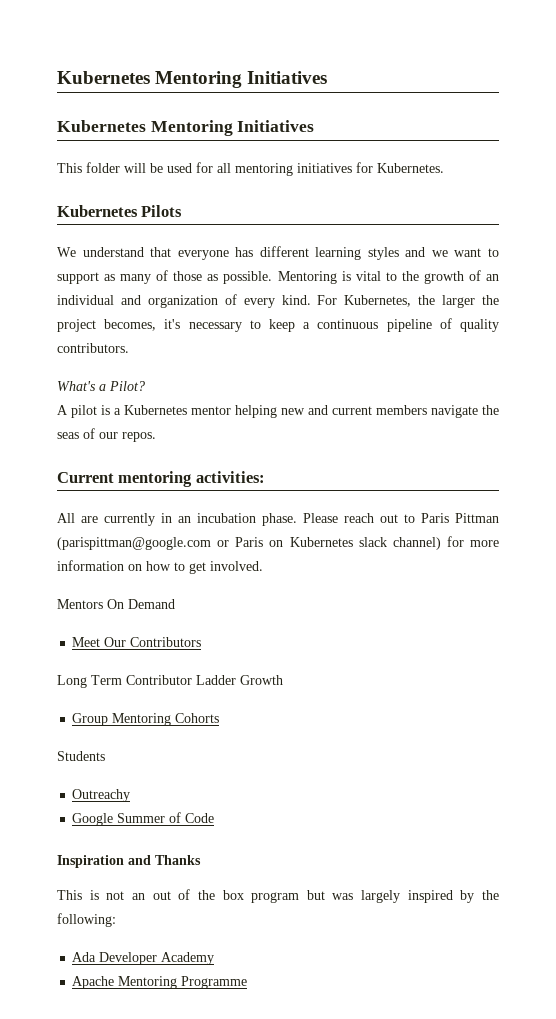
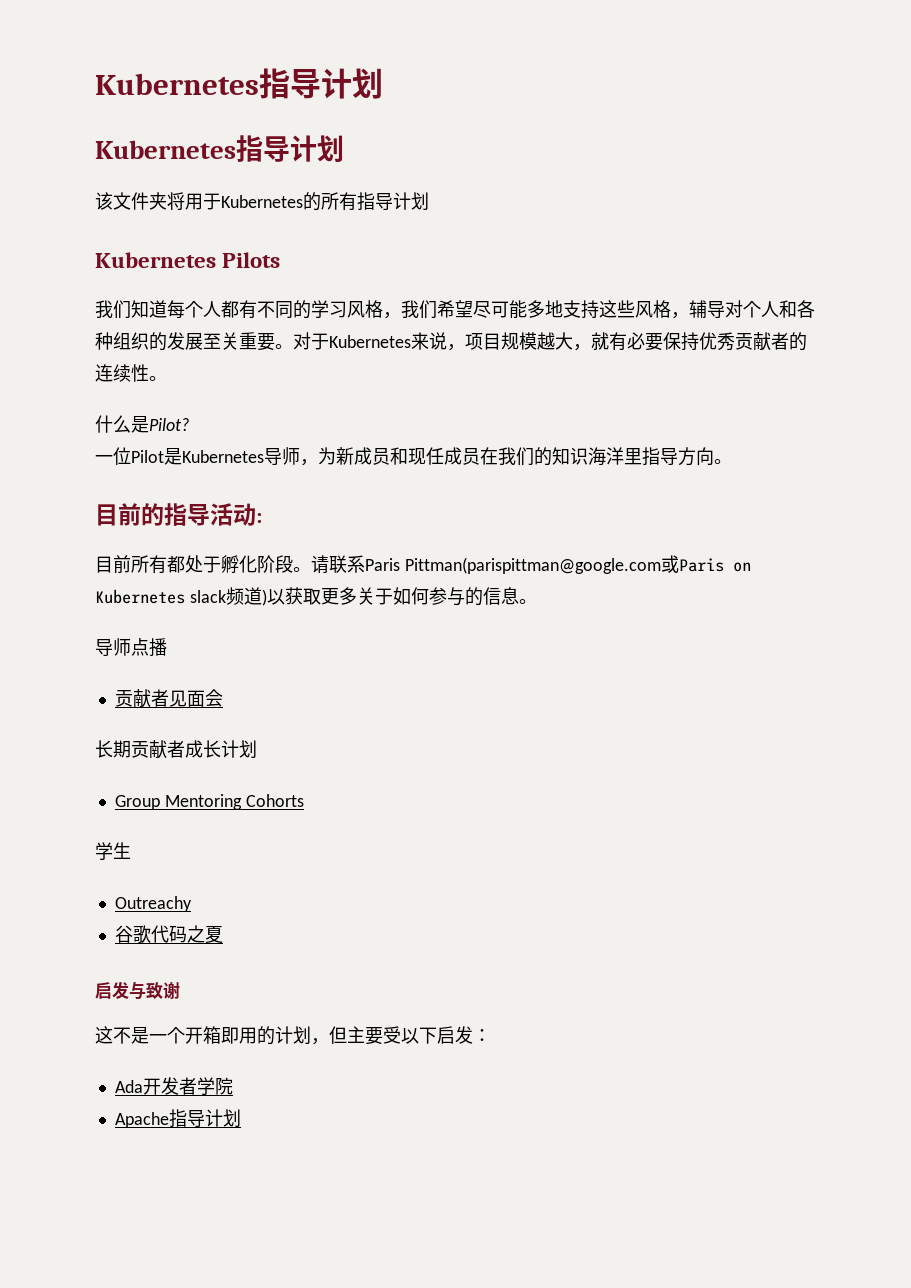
[57,71,328,88] [57,120,315,136] [57,162,444,176] [57,205,183,217] [57,246,500,260] [57,270,499,284] [57,294,499,308] [57,318,499,332] [57,343,129,353] [57,381,145,391] [57,405,499,418] [57,428,156,442] [57,471,265,487] [57,513,499,526] [57,536,499,550] [57,560,263,574] [57,599,175,609] [72,637,202,647] [57,675,283,688] Kubernetes Mentoring Initiatives // Kubernetes Mentoring Initiatives // This folder will be used for all mentoring initiatives for Kubernetes. // Kubernetes Pilots // We understand that everyone has different learning styles and we want to support as many of those as possible. Mentoring is vital to the growth of an individual and organization of every kind. For Kubernetes, the larger the project becomes, it's necessary to keep a continuous pipeline of quality contributors. // What's a Pilot? // A pilot is a Kubernetes mentor helping new and current members navigate the seas of our repos. // Current mentoring activities: // All are currently in an incubation phase. Please reach out to Paris Pittman (parispittman@google.com or Paris on Kubernetes slack channel) for more information on how to get involved. // Mentors On Demand // Meet Our Contributors // Long Term Contributor Ladder Growth -> [95,68,383,99] [95,135,344,162] [95,192,429,211] [95,252,281,268] [95,300,815,319] [95,332,807,351] [95,364,167,382] [95,415,189,433] [95,447,732,466] [95,503,262,526] [95,555,751,574] [95,587,537,606] [95,638,167,657] [114,689,223,708] [95,740,257,759] Kubernetes指导计划 // Kubernetes指导计划 // 该文件夹将用于Kubernetes的所有指导计划 // Kubernetes Pilots // 我们知道每个人都有不同的学习风格，我们希望尽可能多地支持这些风格，辅导对个人和各种组织的发展至关重要。对于Kubernetes来说，项目规模越大，就有必要保持优秀贡献者的连续性。 // 什么是Pilot? // 一位Pilot是Kubernetes导师，为新成员和现任成员在我们的知识海洋里指导方向。 // 目前的指导活动: // 目前所有都处于孵化阶段。请联系Paris Pittman(parispittman@google.com或Paris on Kubernetes slack频道)以获取更多关于如何参与的信息。 // 导师点播 // 贡献者见面会 // 长期贡献者成长计划
[57,751,105,761] Students -> [95,842,131,860] 学生
[72,812,215,826] [57,855,201,868] [57,889,500,903] [57,913,116,927] Google Summer of Code // Inspiration and Thanks // This is not an out of the box program but was largely inspired by the following: -> [114,925,223,944] [95,981,180,999] [95,1026,491,1045] 谷歌代码之夏 // 启发与致谢 // 这不是一个开箱即用的计划，但主要受以下启发：
[99,952,215,965] Developer Academy -> [142,1077,233,1095] 开发者学院
[118,976,248,989] Mentoring Programme -> [168,1109,241,1128] 指导计划

